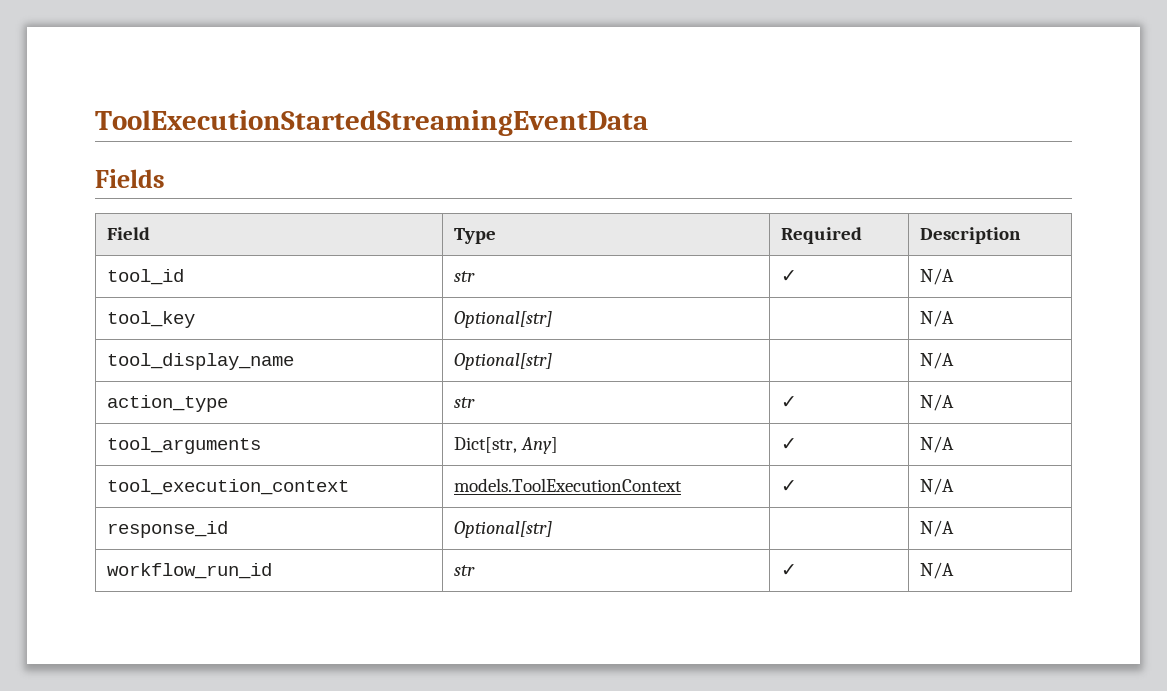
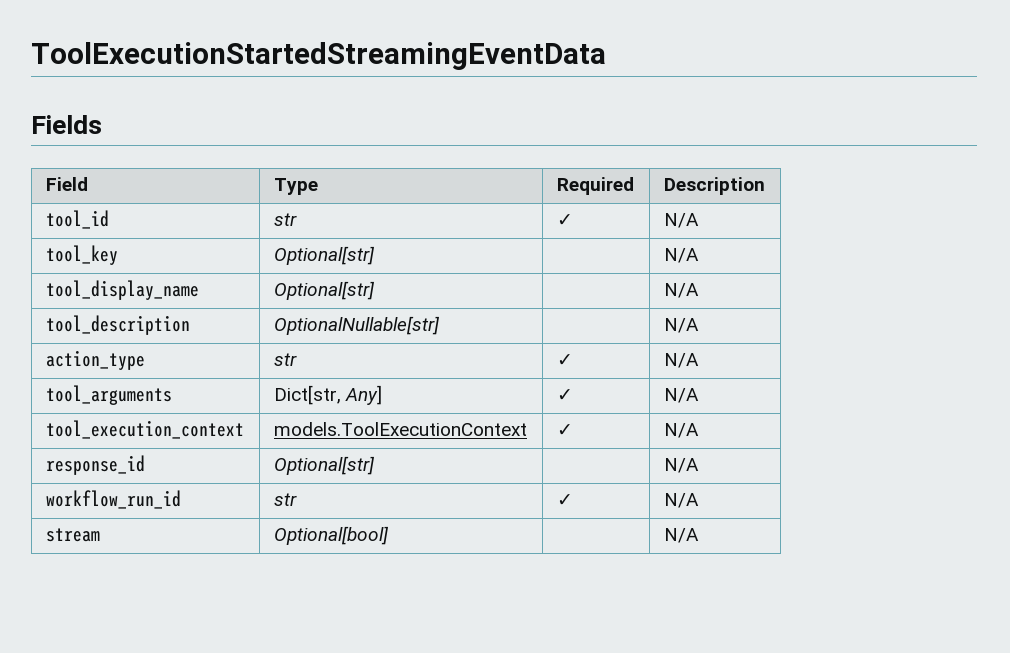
(955, 360) none -> [45,315,190,335] [273,316,440,335] [663,318,699,333] // tool_description | OptionalNullable[str] | | N/A
(955, 570) none -> [45,528,100,542] [273,526,389,545] [663,528,699,543] // stream | Optional[bool] | | N/A

